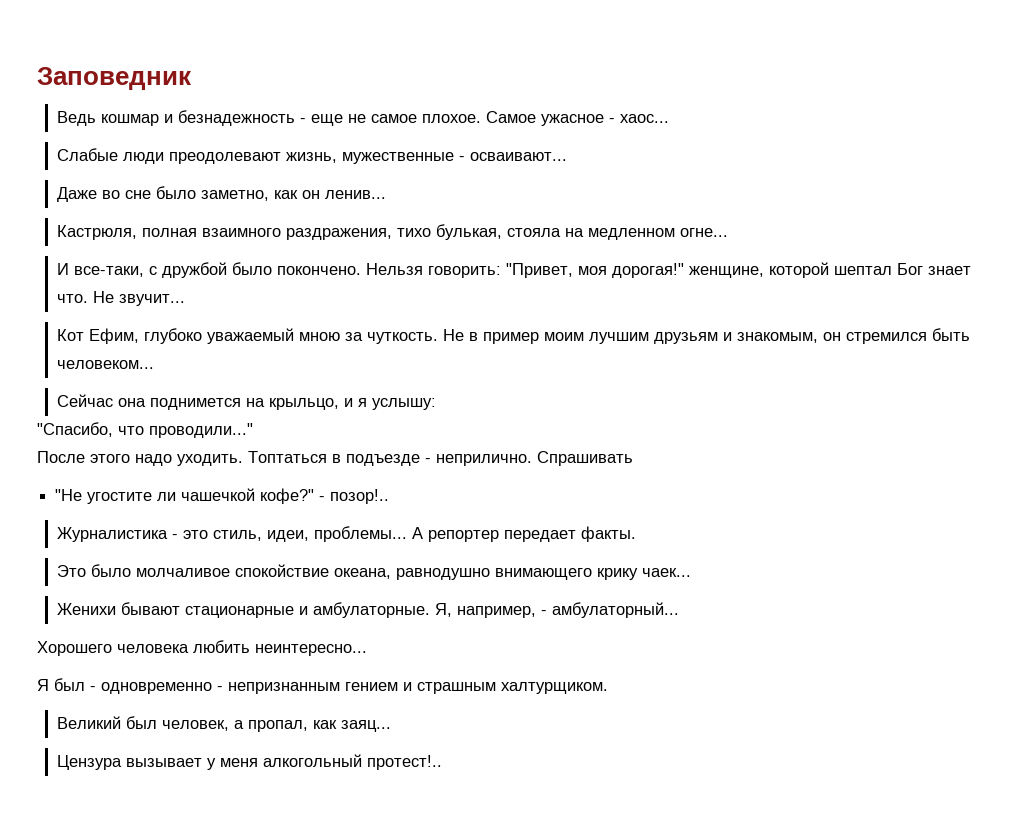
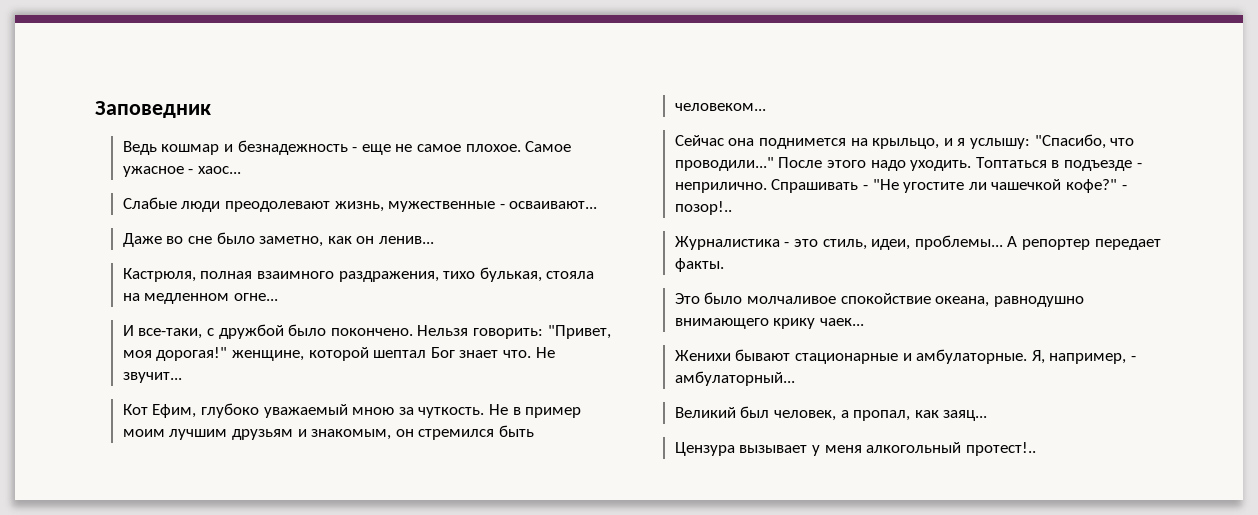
(436, 404) // -> (1030, 143) none
(253, 430) // -> (774, 164) none
(633, 458) // -> [863,185,869,190] -
[37,640,367,656] [37,678,608,694] // Хорошего человека любить неинтересно... // Я был - одновременно - непризнанным гением и страшным халтурщиком. -> (795, 378) none

